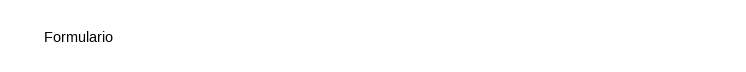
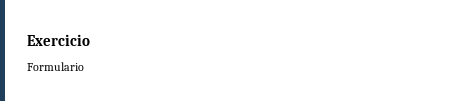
(44, 36) none -> [27,34,90,46] Exercicio //

